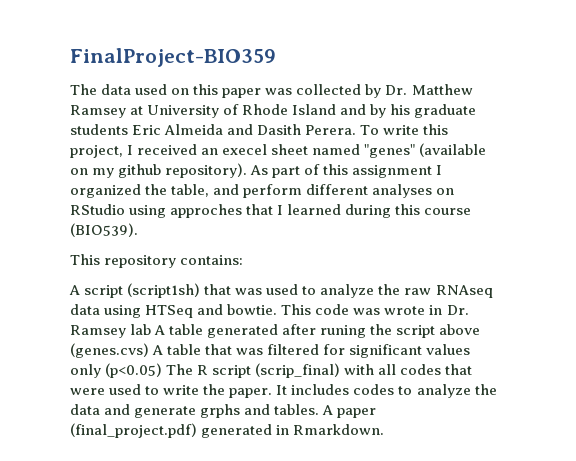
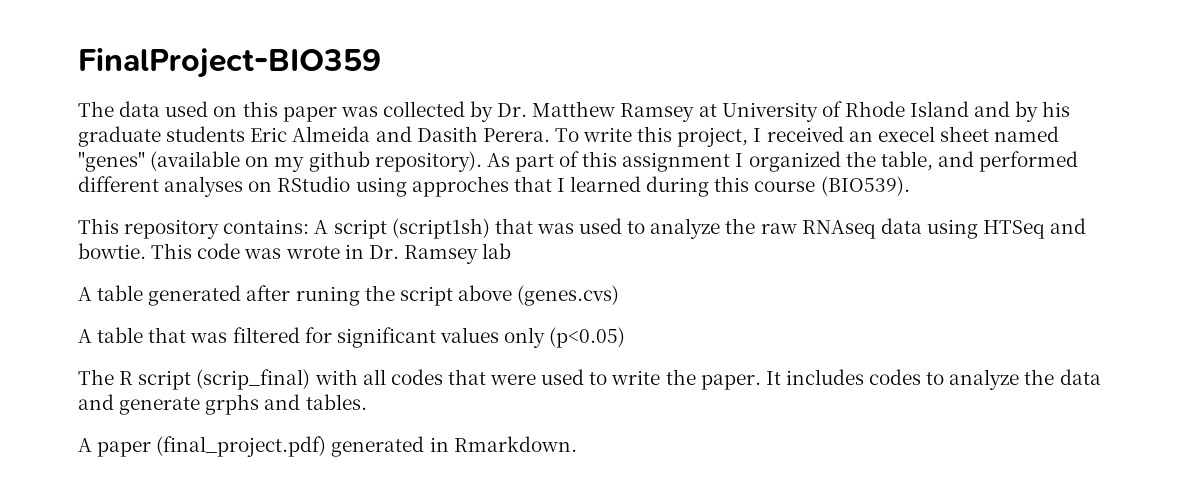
[243,184,303,198] perform -> [979,151,1079,172] performed
(244, 260) // -> (310, 226) none
(152, 329) none -> (512, 251) //
(149, 350) none -> (620, 295) //
(163, 370) none -> (626, 337) //
(320, 409) none -> (367, 402) //

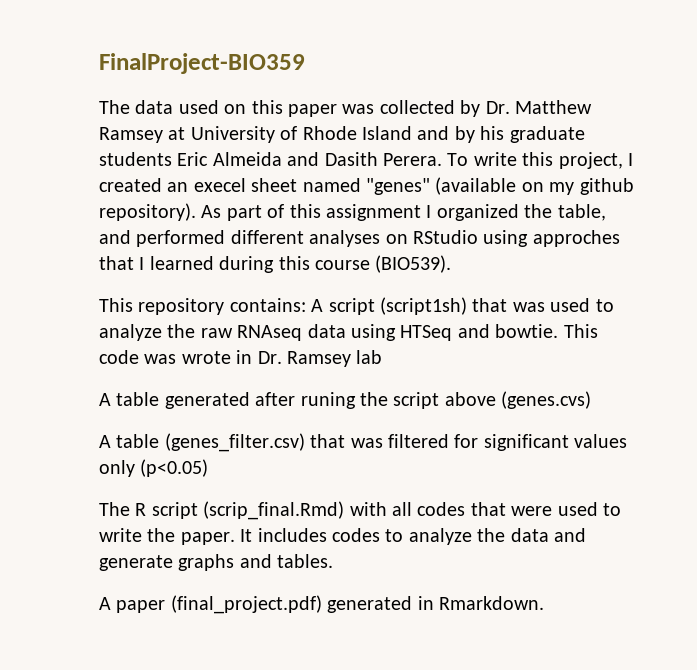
[766,126,844,142] received -> [99,178,162,192] created
(144, 335) none -> [164,433,305,452] (genes_filter.csv)
[196,369,311,390] (scrip_final) -> [203,501,345,520] (scrip_final.Rmd)
[205,394,260,415] grphs -> [178,554,235,571] graphs

